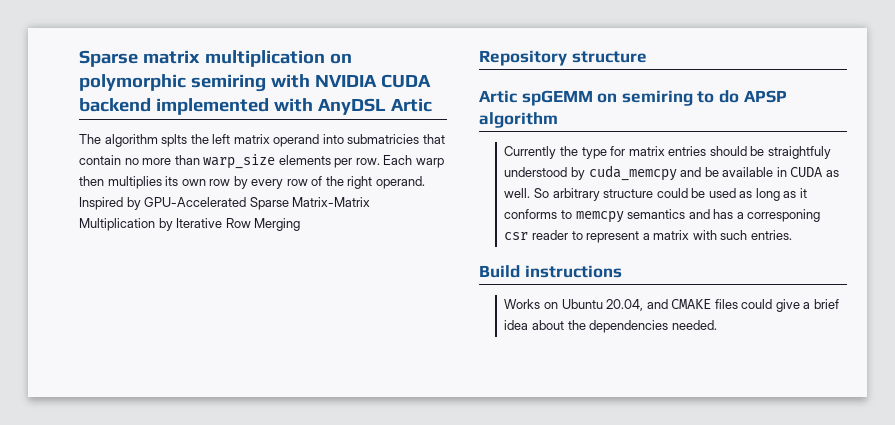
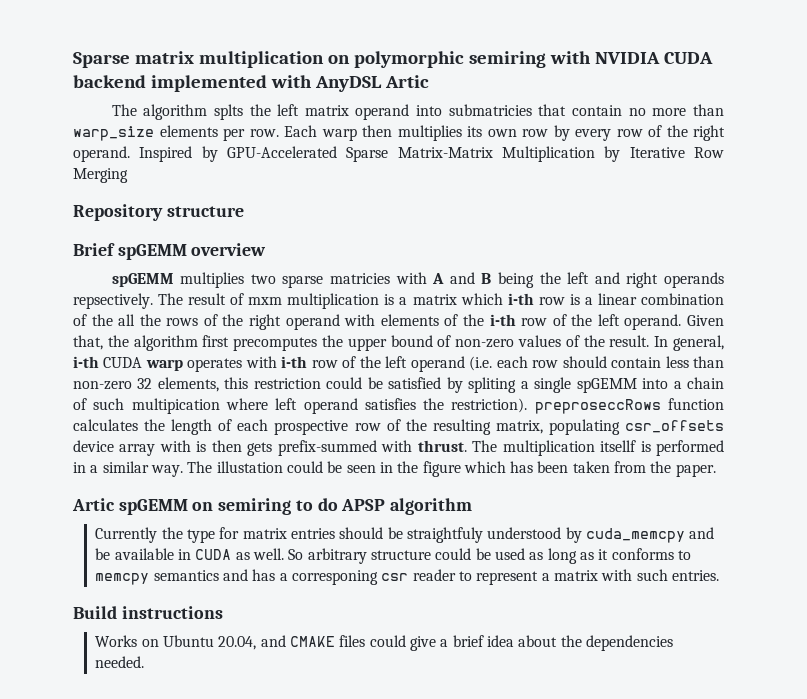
(647, 57) none -> [73,243,267,260] [111,272,724,288] [73,293,724,309] [73,314,724,330] [73,335,724,351] [73,356,724,372] [73,377,725,393] [73,398,724,414] [73,419,724,435] [73,440,724,456] [73,461,716,477] // Brief spGEMM overview // spGEMM multiplies two sparse matricies with A and B being the left and right operands repsectively. The result of mxm multiplication is a matrix which i-th row is a linear combination of the all the rows of the right operand with elements of the i-th row of the left operand. Given that, the algorithm first precomputes the upper bound of non-zero values of the result. In general, i-th CUDA warp operates with i-th row of the left operand (i.e. each row should contain less than non-zero 32 elements, this restriction could be satisfied by spliting a single spGEMM into a chain of such multipication where left operand satisfies the restriction). preproseccRows function calculates the length of each prospective row of the resulting matrix, populating csr_offsets device array with is then gets prefix-summed with thrust. The multiplication itsellf is performed in a similar way. The illustation could be seen in the figure which has been taken from the paper.

